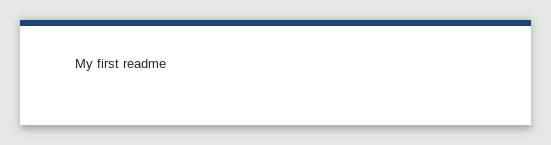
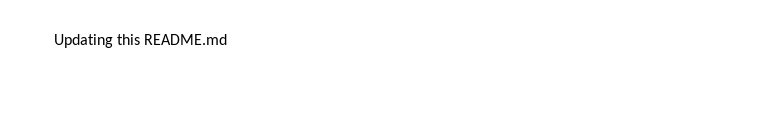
[75,59,166,71] My first readme -> [54,34,228,48] Updating this README.md

